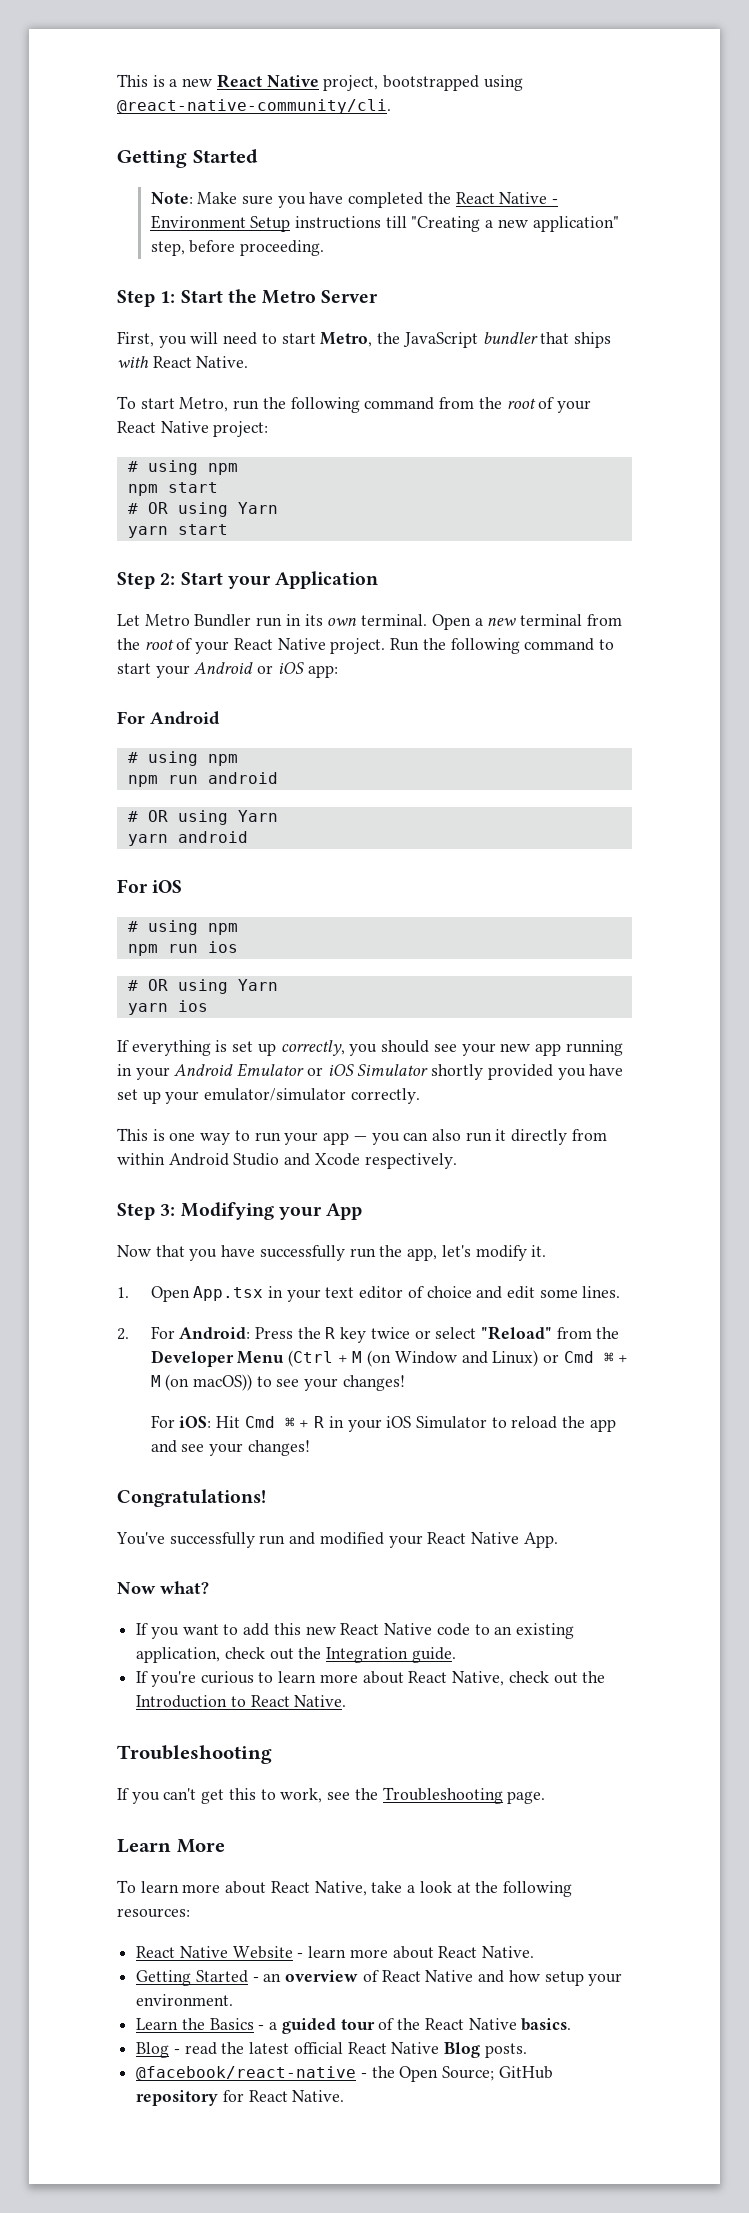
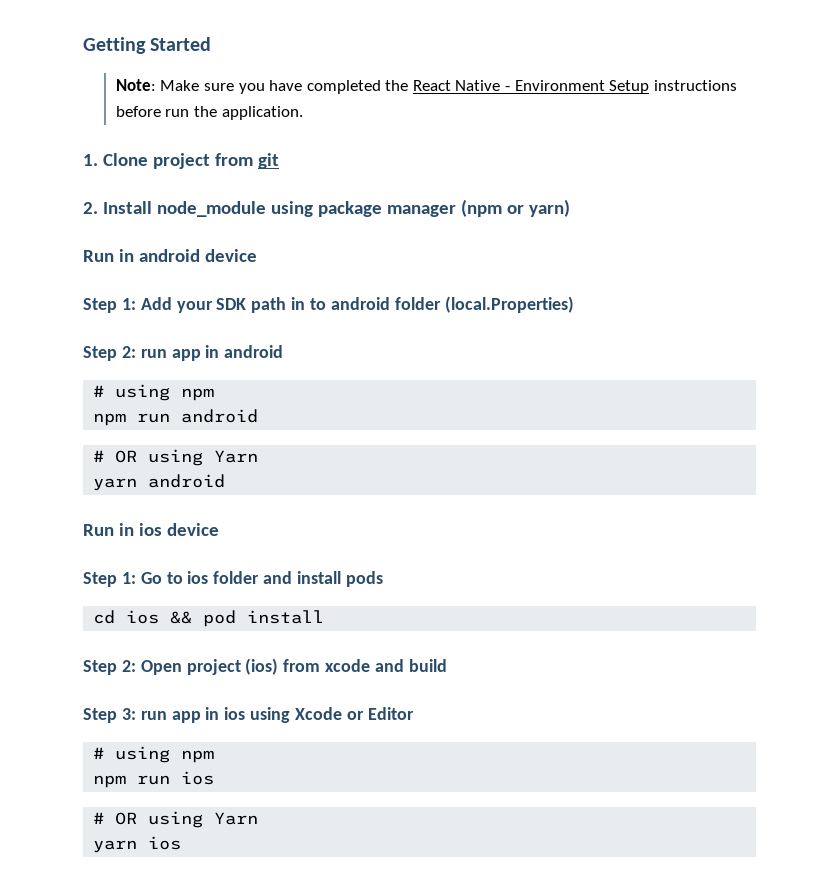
[117,74,523,91] [117,99,391,114] This is a new React Native project, bootstrapped using @react-native-community/cli. // -> (83, 45) none
[385,216,619,232] [150,240,324,256] [117,289,379,307] [117,331,611,348] [117,356,249,368] [117,396,591,413] [117,421,269,437] [127,460,238,475] [127,482,218,496] [127,502,278,517] [127,524,228,538] [117,571,379,589] [117,614,622,630] [117,638,614,654] [117,662,338,678] [117,711,220,725] till "Creating a new application" step, before proceeding. // Step 1: Start the Metro Server // First, you will need to start Metro, the JavaScript bundler that ships with React Native. // To start Metro, run the following command from the root of your React Native project: // # using npm // npm start // # OR using Yarn // yarn start // Step 2: Start your Application // Let Metro Bundler run in its own terminal. Open a new terminal from the root of your React Native project. Run the following command to start your Android or iOS app: // For Android -> [115,106,303,120] [83,153,279,169] [83,199,570,217] [83,249,257,262] [83,296,574,313] [83,345,284,361] before run the application. // 1. Clone project from git // 2. Install node_module using package manager (npm or yarn) // Run in android device // Step 1: Add your SDK path in to android folder (local.Properties) // Step 2: run app in android
[117,879,183,893] For iOS -> [83,523,219,536] [83,571,383,587] [93,610,325,627] [83,658,447,675] [83,707,414,723] Run in ios device // Step 1: Go to ios folder and install pods // cd ios && pod install // Step 2: Open project (ios) from xcode and build // Step 3: run app in ios using Xcode or Editor
[117,1040,623,1056] [117,1063,624,1080] [117,1088,420,1104] [117,1128,607,1145] [117,1153,457,1169] [117,1202,363,1220] [117,1245,547,1261] [117,1286,621,1302] [117,1326,620,1343] [150,1350,629,1367] [150,1374,405,1391] [150,1415,616,1432] [150,1440,310,1456] [117,1489,266,1507] [116,1532,558,1548] [117,1581,209,1594] [136,1623,574,1639] [136,1647,456,1663] [136,1671,606,1687] [136,1695,347,1708] [117,1745,272,1764] [117,1787,546,1804] [117,1839,225,1853] [117,1880,572,1897] [117,1908,190,1918] [136,1946,535,1959] [136,1970,623,1986] [136,1994,234,2006] [136,2018,572,2034] [136,2042,527,2058] [136,2066,553,2082] [136,2090,345,2106] // If everything is set up correctly, you should see your new app running in your Android Emulator or iOS Simulator shortly provided you have set up your emulator/simulator correctly. // This is one way to run your app — you can also run it directly from within Android Studio and Xcode respectively. // Step 3: Modifying your App // Now that you have successfully run the app, let's modify it. // 1. Open App.tsx in your text editor of choice and edit some lines. // 2. For Android: Press the R key twice or select "Reload" from the Developer Menu (Ctrl + M (on Window and Linux) or Cmd ⌘ + M (on macOS)) to see your changes! // For iOS: Hit Cmd ⌘ + R in your iOS Simulator to reload the app and see your changes! // Congratulations! // You've successfully run and modified your React Native App. // Now what? // If you want to add this new React Native code to an existing application, check out the Integration guide. // If you're curious to learn more about React Native, check out the Introduction to React Native. // Troubleshooting // If you can't get this to work, see the Troubleshooting page. // Learn More // To learn more about React Native, take a look at the following resources: // React Native Website - learn more about React Native. // Getting Started - an overview of React Native and how setup your environment. // Learn the Basics - a guided tour of the React Native basics. // Blog - read the latest official React Native Blog posts. // @facebook/react-native - the Open Source; GitHub repository for React Native. -> (182, 843) none

